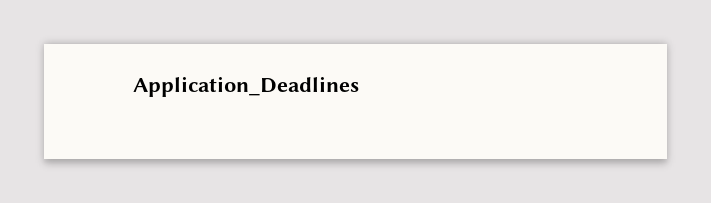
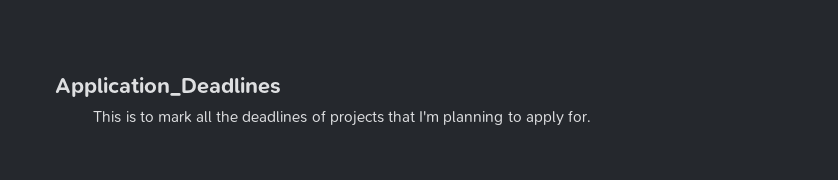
(359, 86) none -> [93,110,591,126] // This is to mark all the deadlines of projects that I'm planning to apply for.

